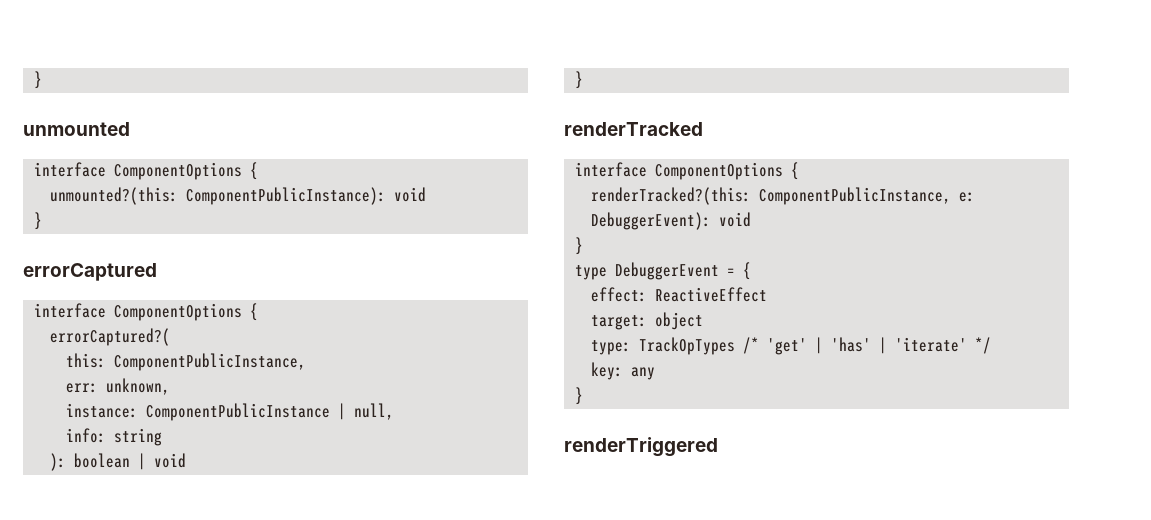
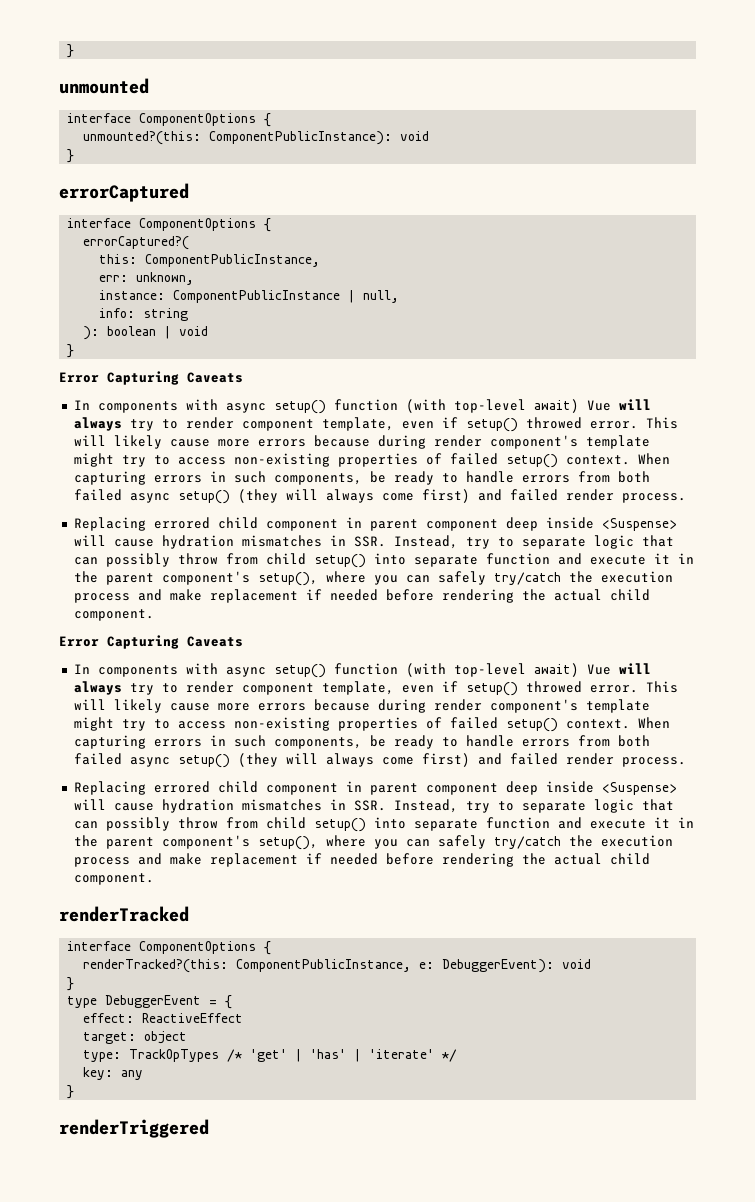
(583, 80) none -> [59,371,243,385] [73,399,651,414] [73,417,678,432] [73,435,650,449] [73,453,670,468] [73,471,650,485] [73,489,686,504] [73,517,677,531] [73,535,674,549] [73,553,694,568] [73,571,673,586] [73,589,650,603] [73,609,154,621] [59,635,243,649] [73,663,651,678] [73,681,678,696] [73,699,650,713] [73,717,670,732] [73,735,650,749] [73,753,686,768] [73,781,677,795] [73,799,674,813] [73,817,694,832] [73,835,673,850] [73,853,650,867] [73,873,154,885] // Error Capturing Caveats // In components with async setup() function (with top-level await) Vue will always try to render component template, even if setup() throwed error. This will likely cause more errors because during render component's template might try to access non-existing properties of failed setup() context. When capturing errors in such components, be ready to handle errors from both failed async setup() (they will always come first) and failed render process. // Replacing errored child component in parent component deep inside <Suspense> will cause hydration mismatches in SSR. Instead, try to separate logic that can possibly throw from child setup() into separate function and execute it in the parent component's setup(), where you can safely try/catch the execution process and make replacement if needed before rendering the actual child component. // Error Capturing Caveats // In components with async setup() function (with top-level await) Vue will always try to render component template, even if setup() throwed error. This will likely cause more errors because during render component's template might try to access non-existing properties of failed setup() context. When capturing errors in such components, be ready to handle errors from both failed async setup() (they will always come first) and failed render process. // Replacing errored child component in parent component deep inside <Suspense> will cause hydration mismatches in SSR. Instead, try to separate logic that can possibly throw from child setup() into separate function and execute it in the parent component's setup(), where you can safely try/catch the execution process and make replacement if needed before rendering the actual child component.

